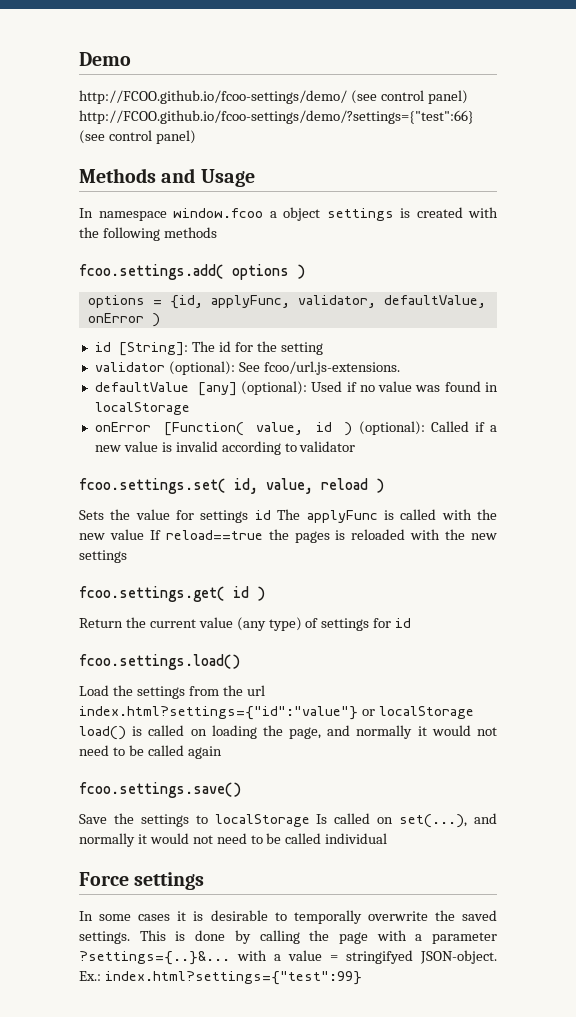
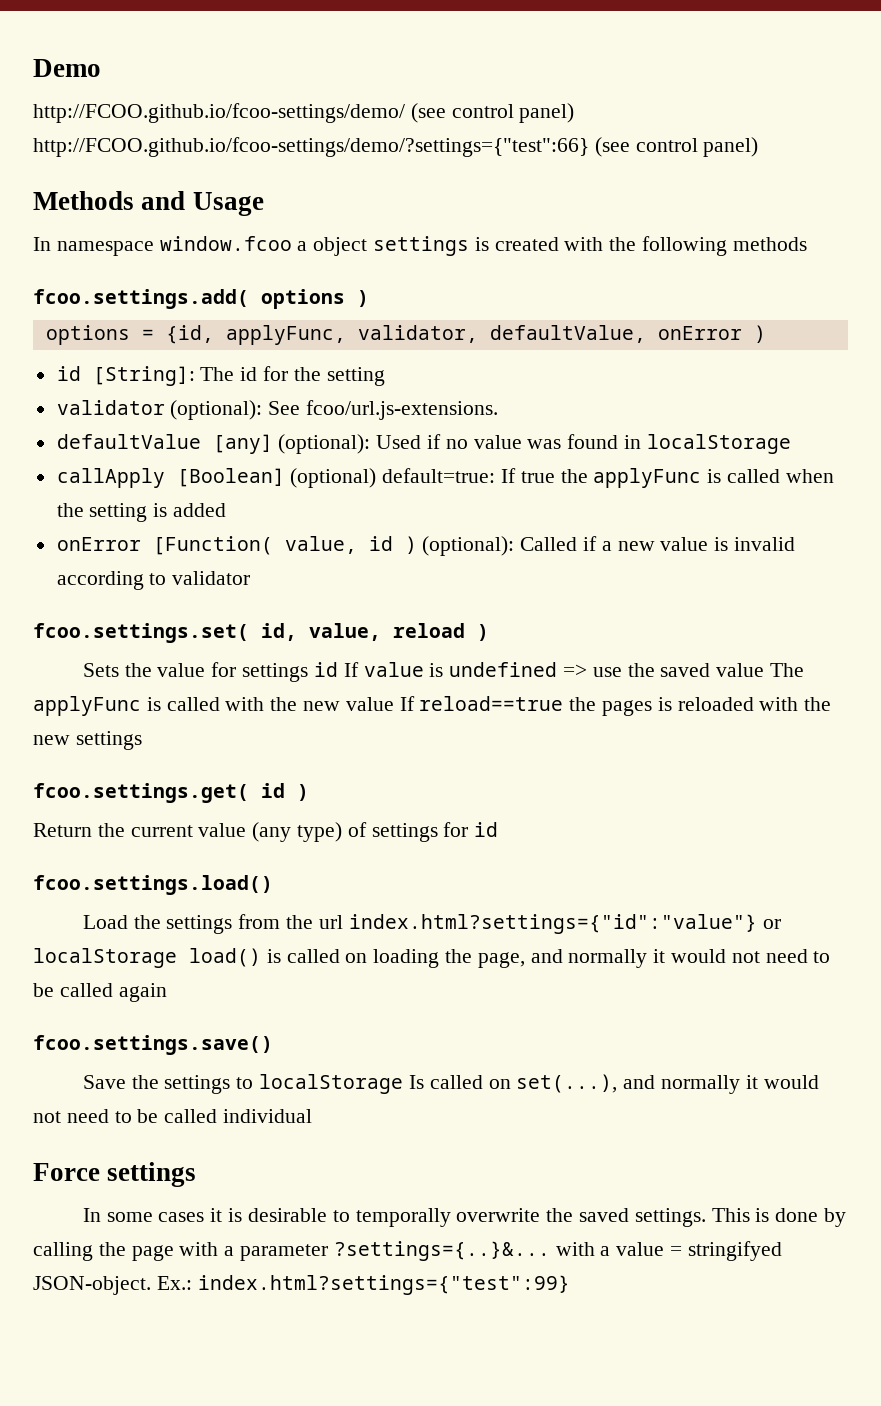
(190, 408) none -> [56,468,834,488] [56,503,227,522] // callApply [Boolean] (optional) default=true: If true the applyFunc is called when the setting is added
(271, 515) none -> [343,662,765,677] If value is undefined => use the saved value

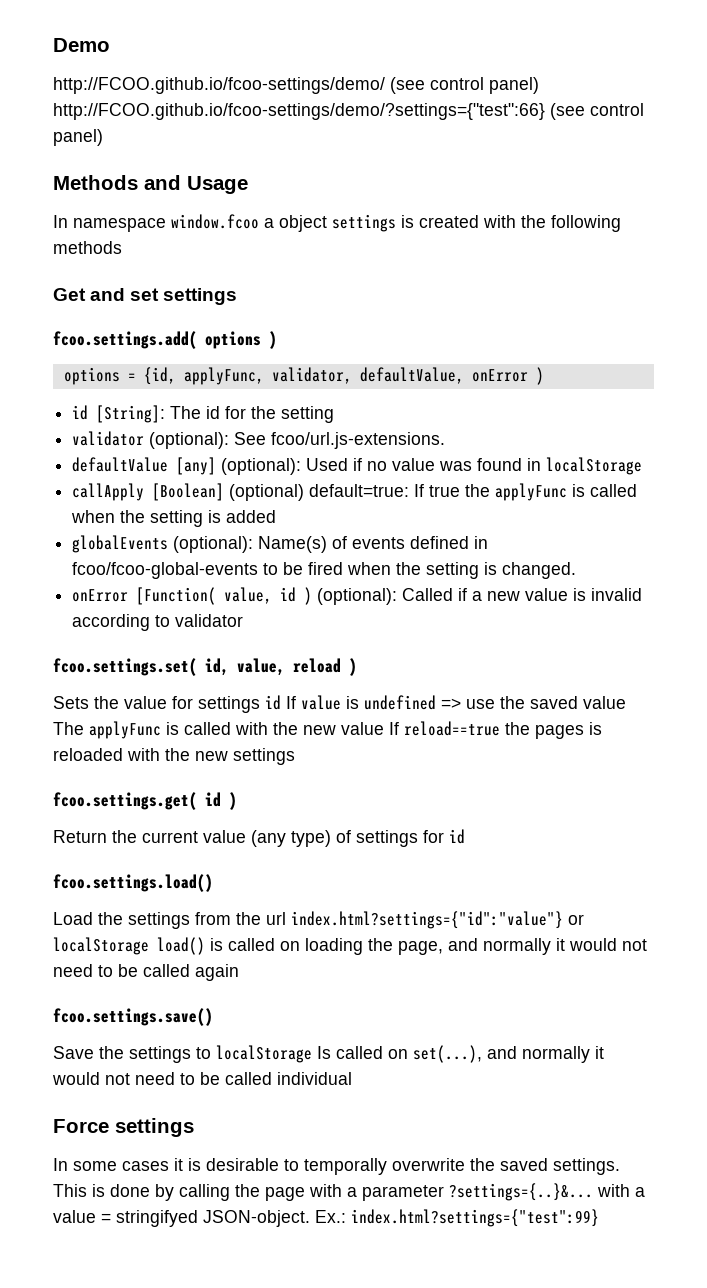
(807, 244) none -> [53,288,238,305] // Get and set settings
(227, 510) none -> [72,535,489,553] [72,562,577,579] // globalEvents (optional): Name(s) of events defined in fcoo/fcoo-global-events to be fired when the setting is changed.

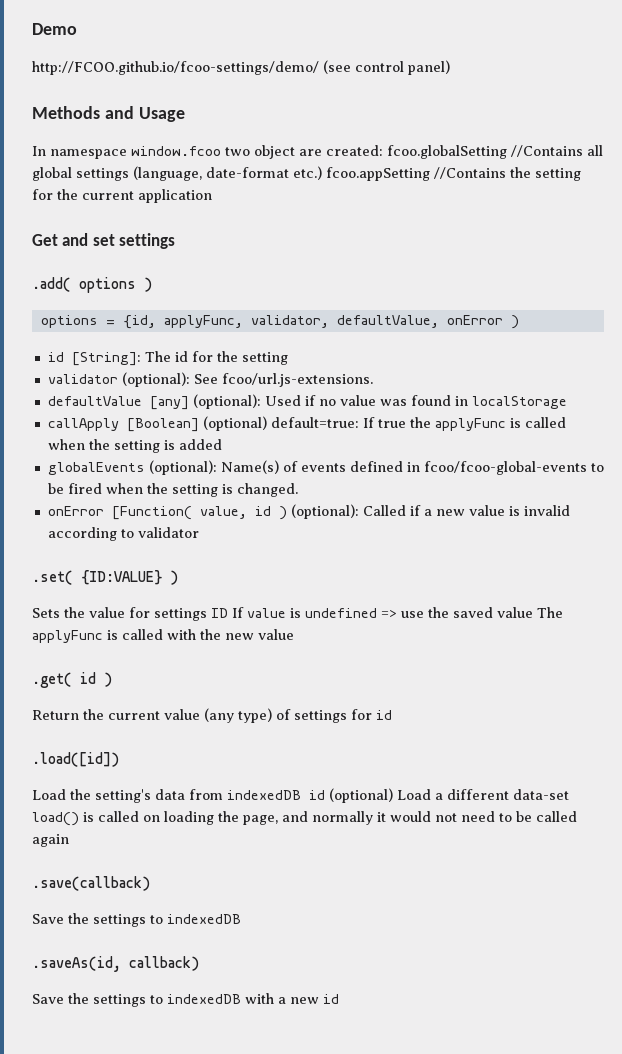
[53,103,644,120] [53,129,103,146] http://FCOO.github.io/fcoo-settings/demo/?settings={"test":66} (see control panel) -> (450, 67) none
[264,214,621,232] [53,241,122,254] a object settings is created with the following methods -> [225,145,603,159] [32,166,581,181] [32,189,212,203] two object are created: fcoo.globalSetting //Contains all global settings (language, date-format etc.) fcoo.appSetting //Contains the setting for the current application
[53,331,197,349] fcoo.settings.add( -> [32,277,71,292] .add(
[53,658,341,676] fcoo.settings.set( id, value, reload -> [32,570,162,585] .set( {ID:VALUE}
[265,695,281,710] id -> [211,608,228,618] ID
[389,721,602,739] [53,748,295,765] [53,792,197,810] If reload==true the pages is reloaded with the new settings // fcoo.settings.get( -> [32,672,72,688] // .get(
[53,874,213,892] fcoo.settings.load() -> [32,752,119,767] .load([id])
[128,911,584,929] [53,937,149,955] settings from the url index.html?settings={"id":"value"} or localStorage -> [95,788,569,803] setting's data from indexedDB id (optional) Load a different data-set
[53,1008,213,1026] [53,1045,604,1063] [52,1072,352,1085] [53,1118,194,1137] [53,1158,620,1175] [53,1183,645,1201] [53,1209,599,1227] fcoo.settings.save() // Save the settings to localStorage Is called on set(...), and normally it would not need to be called individual // Force settings // In some cases it is desirable to temporally overwrite the saved settings. This is done by calling the page with a parameter ?settings={..}&... with a value = stringifyed JSON-object. Ex.: index.html?settings={"test":99} -> [32,876,150,891] [32,913,241,927] [32,956,199,972] [32,993,339,1007] .save(callback) // Save the settings to indexedDB // .saveAs(id, callback) // Save the settings to indexedDB with a new id

